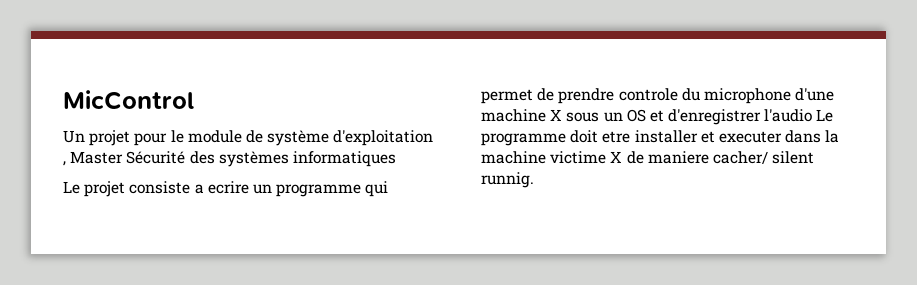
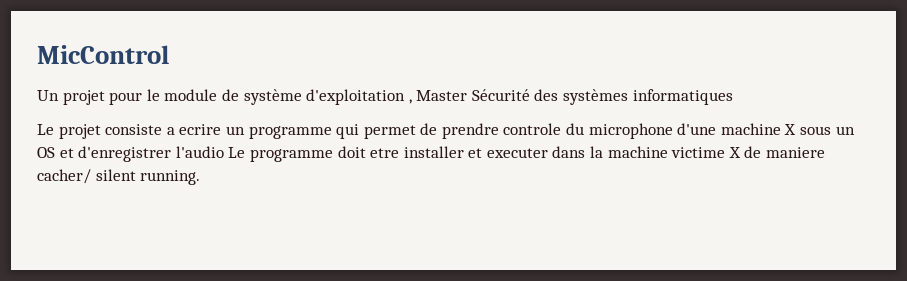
[481,172,534,188] runnig. -> [140,170,201,185] running.

